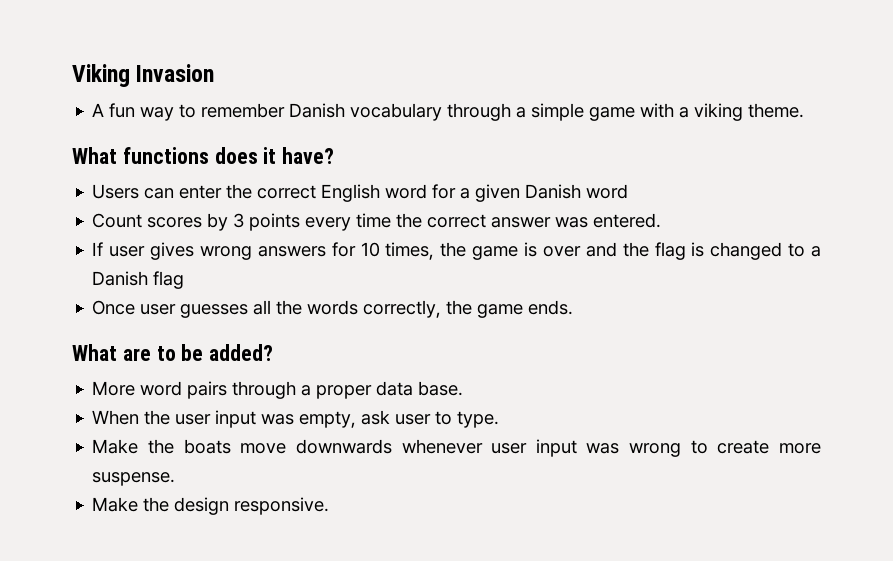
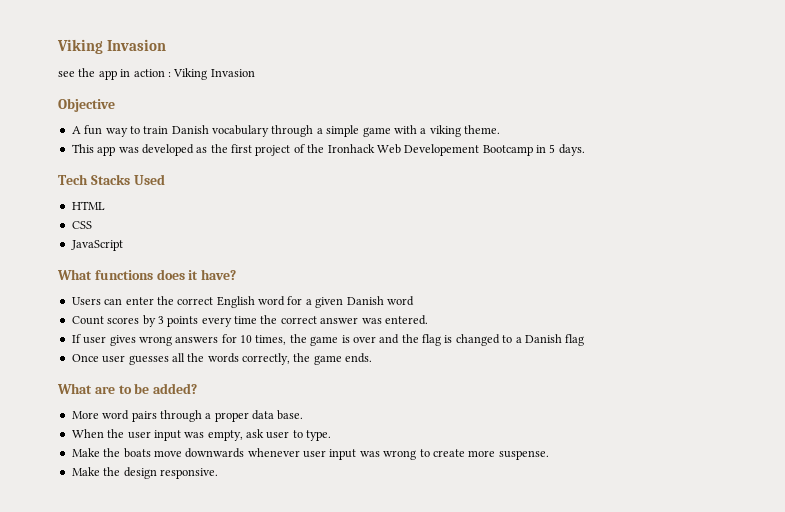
[72,64,215,87] Viking Invasion -> [57,39,167,54] [58,68,255,80] [58,98,115,112] Viking Invasion // see the app in action : Viking Invasion // Objective
[201,103,286,118] remember -> [143,126,169,134] train
(805, 110) none -> [71,144,585,156] [58,174,165,185] [71,201,105,210] [71,221,92,229] [70,240,123,251] // This app was developed as the first project of the Ironhack Web Developement Bootcamp in 5 days. // Tech Stacks Used // HTML // CSS // JavaScript

